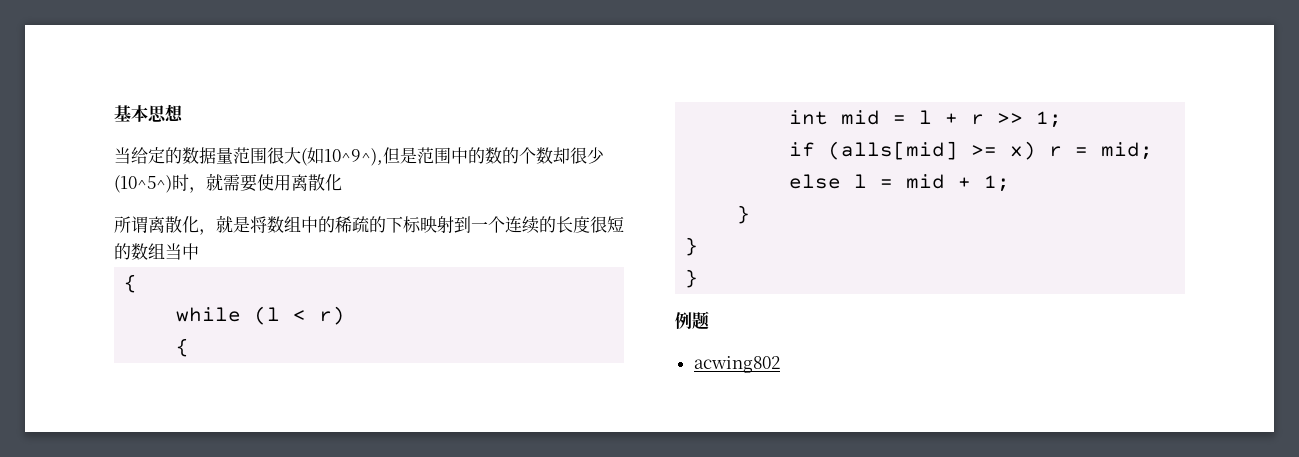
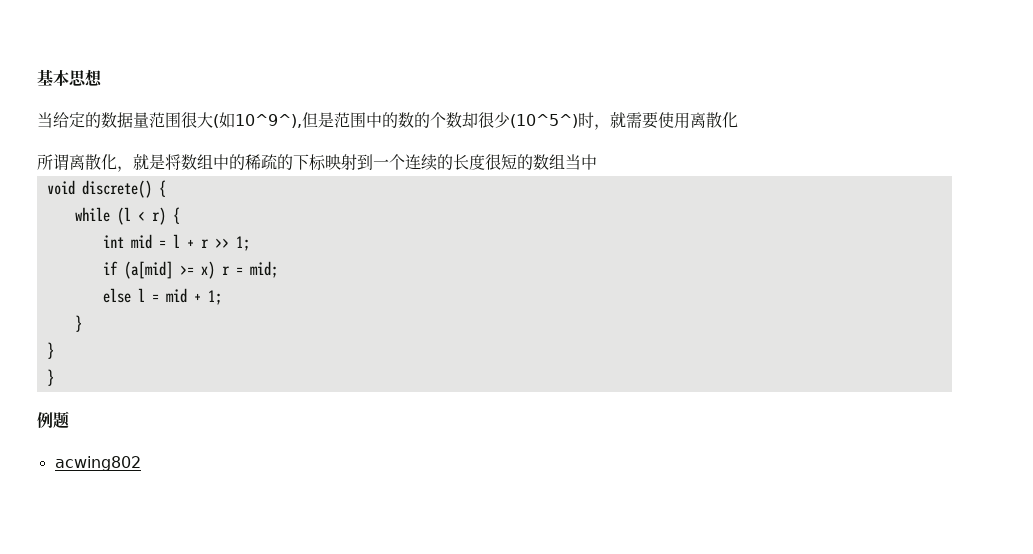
(199, 251) none -> [46,180,152,198] void discrete()
(346, 315) // -> (166, 216) none
[828,141,959,160] (alls[mid] -> [123,261,173,279] (a[mid]

